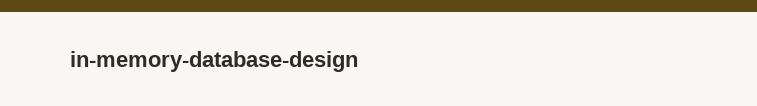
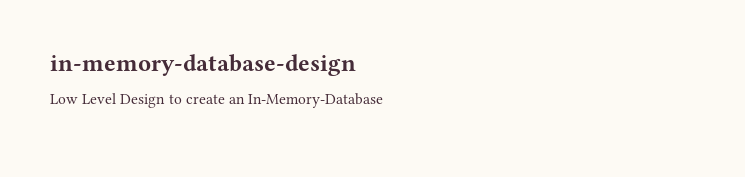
(358, 61) none -> [50,93,384,108] // Low Level Design to create an In-Memory-Database

